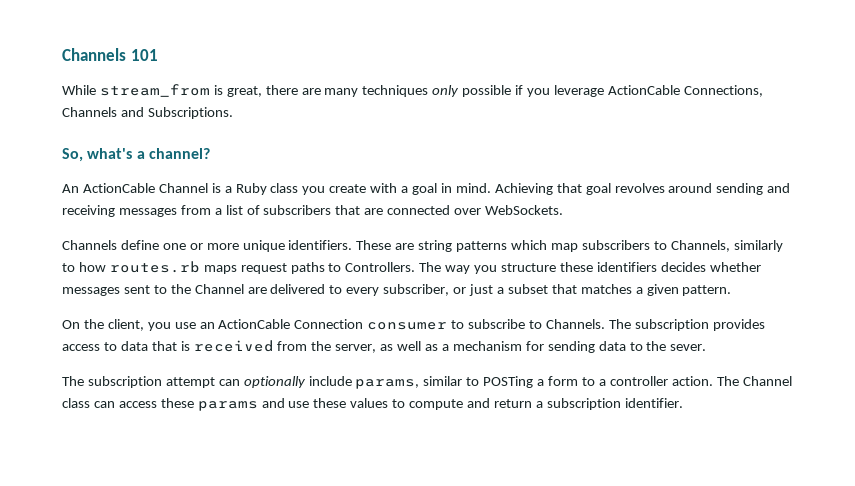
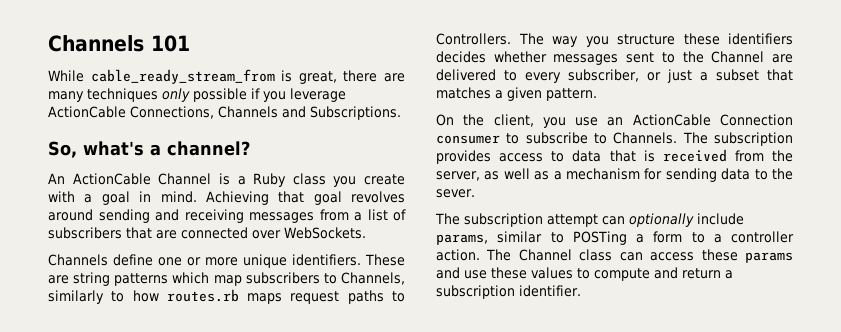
[99,84,210,97] stream_from -> [90,69,275,84] cable_ready_stream_from

